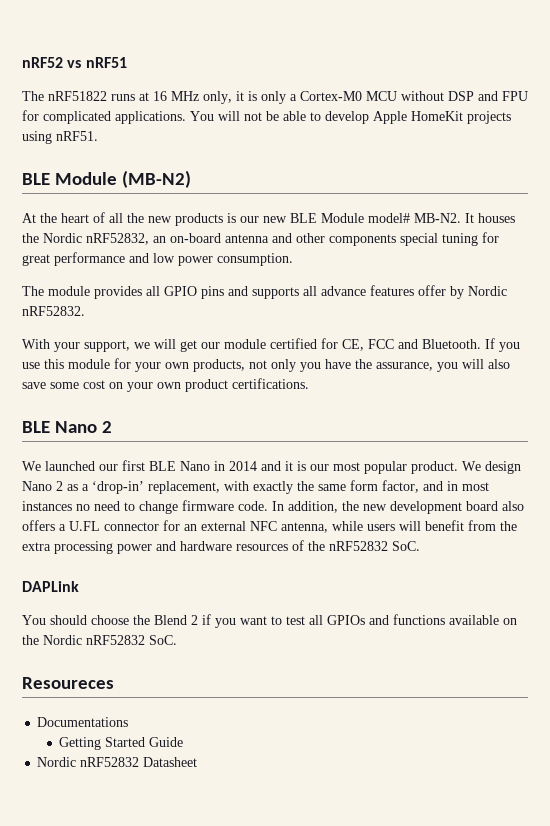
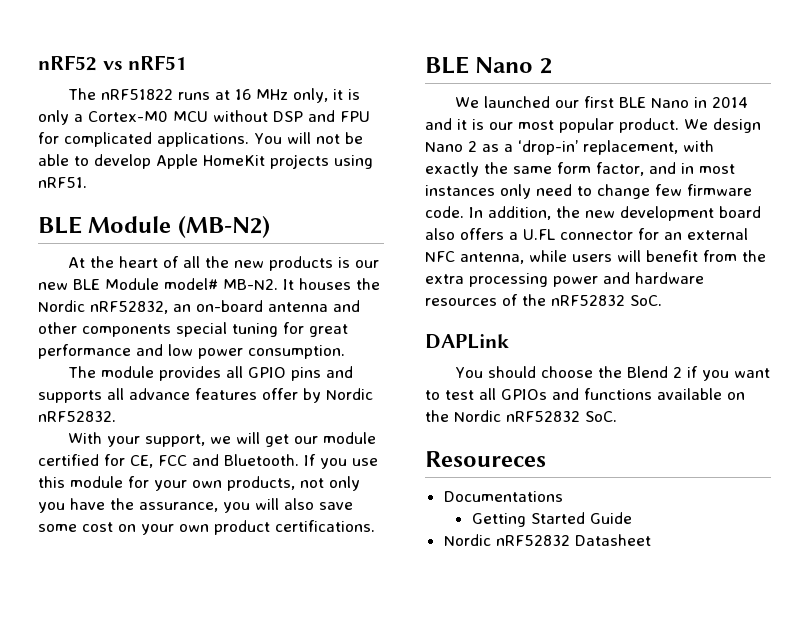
[76,504,90,511] no -> [500,184,531,199] only
(178, 507) none -> [655,184,682,196] few

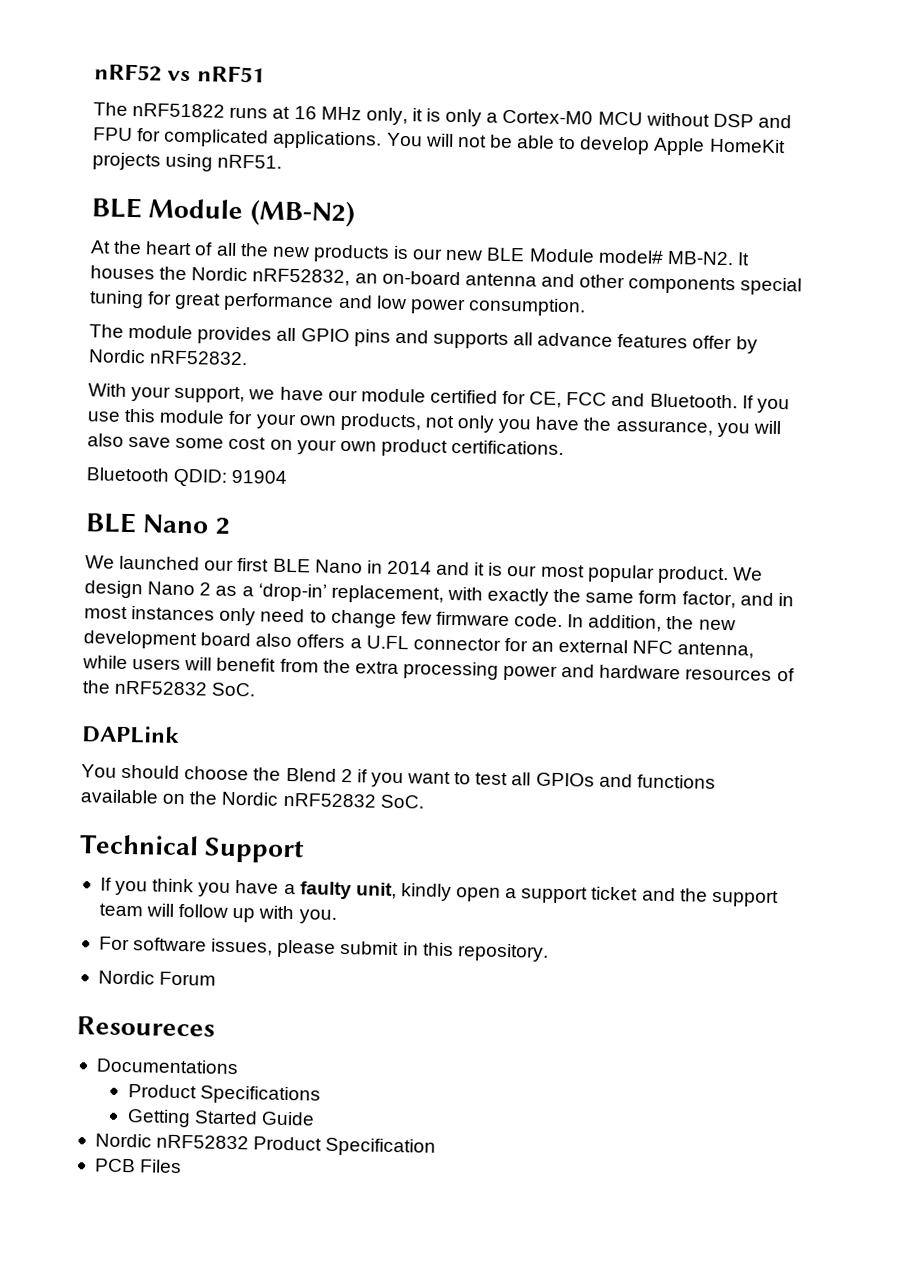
[235,432,289,447] will get -> [279,386,324,401] have
(375, 526) none -> [86,467,288,487] // Bluetooth QDID: 91904
(617, 416) none -> [79,834,306,864] [99,877,779,908] [98,903,337,924] [98,936,549,962] [97,970,217,986] // Technical Support // If you think you have a faulty unit, kindly open a support ticket and the support team will follow up with you. // For software issues, please submit in this repository. // Nordic Forum
(563, 496) none -> [127,1084,321,1105] // Product Specifications
[574,534,651,546] Datasheet -> [253,1136,437,1157] [93,1158,183,1174] Product Specification // PCB Files

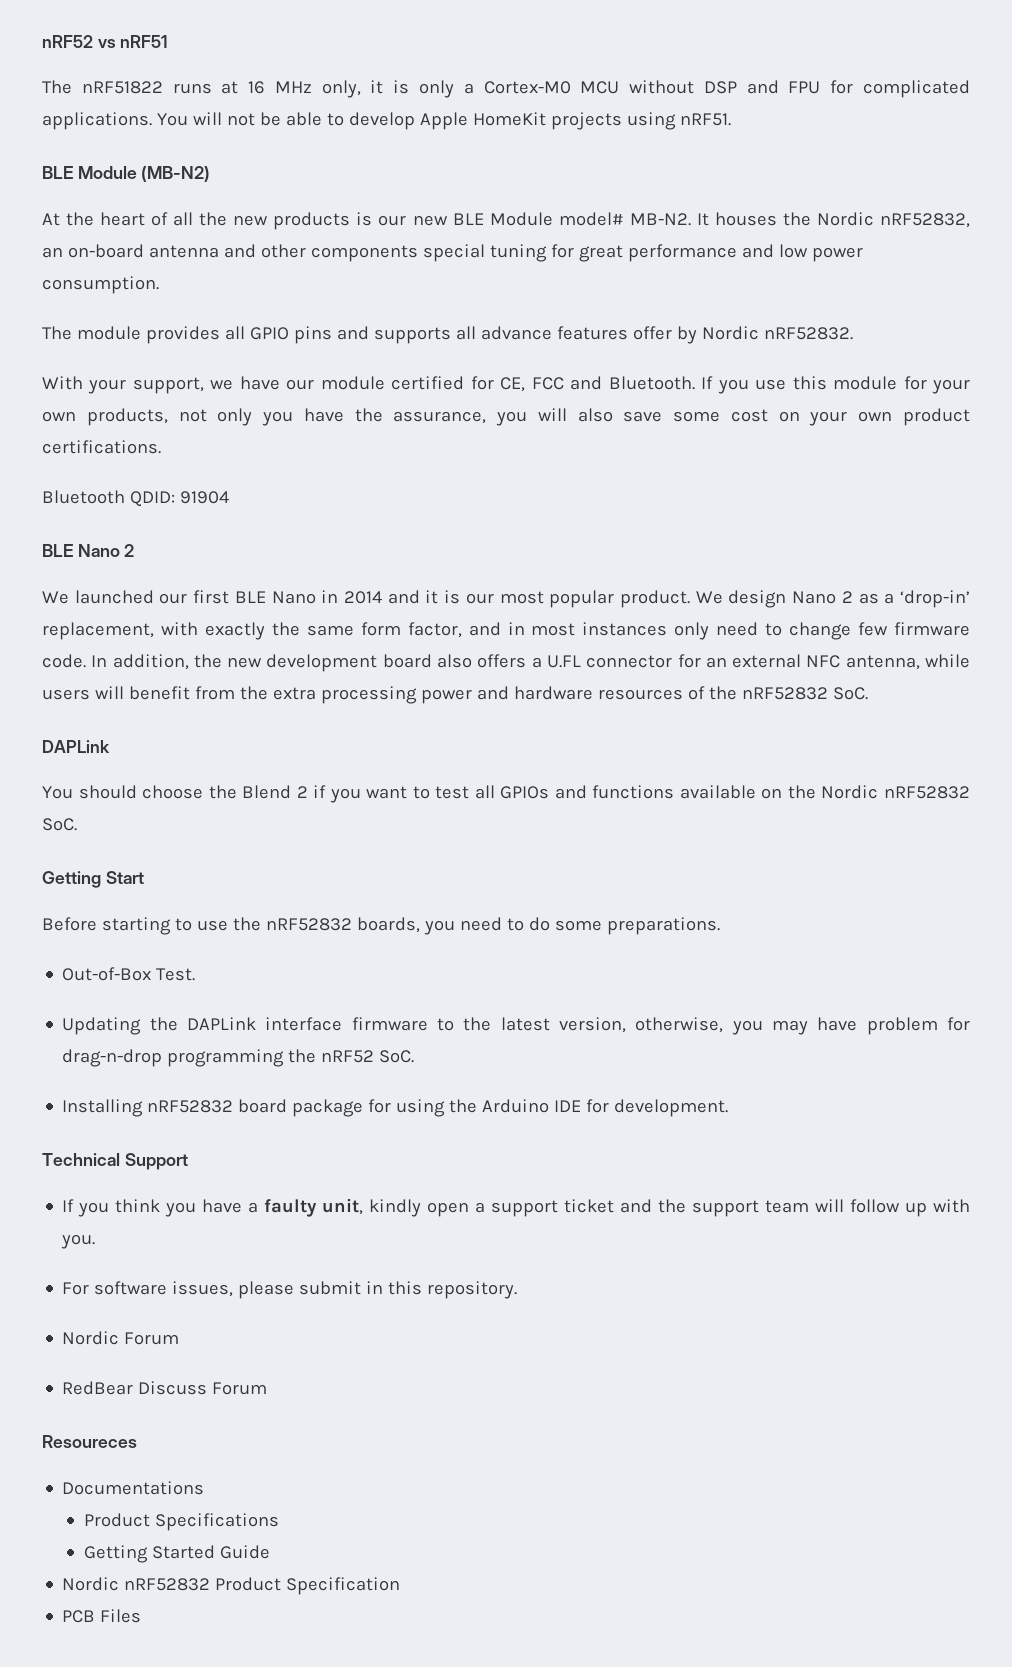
(424, 801) none -> [42,871,144,888] [42,917,720,935] [62,967,196,981] [62,1017,970,1035] [62,1049,415,1067] [62,1099,729,1117] // Getting Start // Before starting to use the nRF52832 boards, you need to do some preparations. // Out-of-Box Test. // Updating the DAPLink interface firmware to the latest version, otherwise, you may have problem for drag-n-drop programming the nRF52 SoC. // Installing nRF52832 board package for using the Arduino IDE for development.
(217, 978) none -> [62,1381,268,1395] // RedBear Discuss Forum

